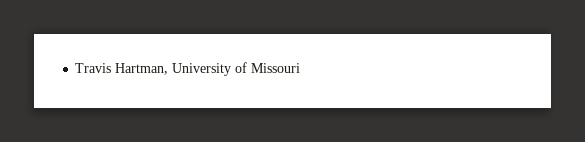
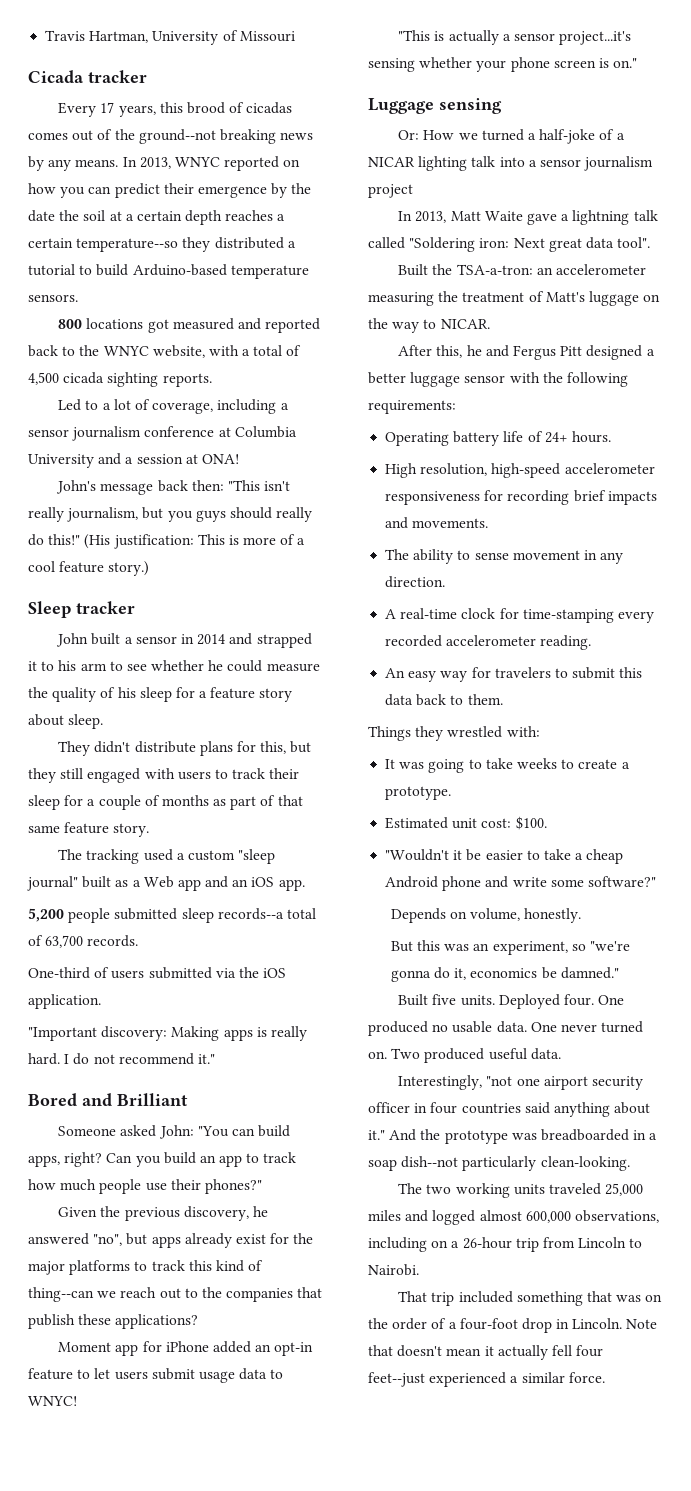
(301, 68) none -> [28,70,147,83] [58,102,293,117] [28,129,314,144] [28,156,301,171] [28,183,312,198] [28,210,286,225] [28,237,296,252] [28,264,309,279] [28,294,78,302] [58,318,321,333] [28,345,302,358] [28,372,212,387] [58,399,289,414] [28,426,297,441] [28,453,239,468] [56,480,291,495] [28,507,313,522] [28,534,306,549] [28,561,150,576] [28,601,135,618] [56,633,312,648] [28,660,320,672] [28,687,293,702] [28,714,104,729] [58,741,312,756] [28,768,300,783] [28,795,303,810] [28,822,150,837] [58,849,276,864] [27,876,305,891] [28,908,316,923] [28,935,139,948] [28,967,287,979] [28,994,101,1009] [28,1026,307,1041] [28,1053,215,1065] [28,1093,188,1106] [58,1125,291,1139] [28,1152,297,1167] [28,1179,262,1194] [58,1206,269,1221] [28,1233,314,1248] [28,1260,264,1275] [28,1287,323,1302] [28,1314,199,1329] [58,1341,314,1356] [28,1368,284,1383] [28,1396,77,1406] [398,30,632,45] [368,57,638,72] [368,98,502,114] [398,129,625,144] [368,156,654,171] [368,184,413,198] [398,210,658,225] [368,237,651,252] [398,264,647,276] [368,291,661,306] [368,318,490,333] [398,345,655,360] [368,372,628,387] [368,400,456,414] [385,431,611,446] [385,463,655,478] [385,490,657,505] [385,517,489,529] [385,549,624,564] [385,576,446,588] [385,608,654,623] [385,635,592,650] [385,667,643,682] [385,694,503,706] [368,726,540,741] [385,758,630,773] [385,786,452,800] [385,816,547,830] [385,849,624,864] [385,876,656,891] [390,908,582,923] [390,940,631,955] [390,967,619,982] [398,994,625,1009] [368,1021,644,1036] [368,1048,561,1063] [398,1075,644,1090] [368,1102,651,1117] [368,1129,658,1144] [368,1156,630,1171] [398,1183,644,1198] [368,1210,659,1225] [368,1237,643,1252] [368,1264,419,1276] [398,1291,663,1306] [368,1318,658,1333] [368,1345,604,1360] [368,1372,605,1387] // Cicada tracker // Every 17 years, this brood of cicadas comes out of the ground--not breaking news by any means. In 2013, WNYC reported on how you can predict their emergence by the date the soil at a certain depth reaches a certain temperature--so they distributed a tutorial to build Arduino-based temperature sensors. // 800 locations got measured and reported back to the WNYC website, with a total of 4,500 cicada sighting reports. // Led to a lot of coverage, including a sensor journalism conference at Columbia University and a session at ONA! // John's message back then: "This isn't really journalism, but you guys should really do this!" (His justification: This is more of a cool feature story.) // Sleep tracker // John built a sensor in 2014 and strapped it to his arm to see whether he could measure the quality of his sleep for a feature story about sleep. // They didn't distribute plans for this, but they still engaged with users to track their sleep for a couple of months as part of that same feature story. // The tracking used a custom "sleep journal" built as a Web app and an iOS app. // 5,200 people submitted sleep records--a total of 63,700 records. // One-third of users submitted via the iOS application. // "Important discovery: Making apps is really hard. I do not recommend it." // Bored and Brilliant // Someone asked John: "You can build apps, right? Can you build an app to track how much people use their phones?" // Given the previous discovery, he answered "no", but apps already exist for the major platforms to track this kind of thing--can we reach out to the companies that publish these applications? // Moment app for iPhone added an opt-in feature to let users submit usage data to WNYC! // "This is actually a sensor project...it's sensing whether your phone screen is on." // Luggage sensing // Or: How we turned a half-joke of a NICAR lighting talk into a sensor journalism project // In 2013, Matt Waite gave a lightning talk called "Soldering iron: Next great data tool". // Built the TSA-a-tron: an accelerometer measuring the treatment of Matt's luggage on the way to NICAR. // After this, he and Fergus Pitt designed a better luggage sensor with the following requirements: // Operating battery life of 24+ hours. // High resolution, high-speed accelerometer responsiveness for recording brief impacts and movements. // The ability to sense movement in any direction. // A real-time clock for time-stamping every recorded accelerometer reading. // An easy way for travelers to submit this data back to them. // Things they wrestled with: // It was going to take weeks to create a prototype. // Estimated unit cost: $100. // "Wouldn't it be easier to take a cheap Android phone and write some software?" // Depends on volume, honestly. // But this was an experiment, so "we're gonna do it, economics be damned." // Built five units. Deployed four. One produced no usable data. One never turned on. Two produced useful data. // Interestingly, "not one airport security officer in four countries said anything about it." And the prototype was breadboarded in a soap dish--not particularly clean-looking. // The two working units traveled 25,000 miles and logged almost 600,000 observations, including on a 26-hour trip from Lincoln to Nairobi. // That trip included something that was on the order of a four-foot drop in Lincoln. Note that doesn't mean it actually fell four feet--just experienced a similar force.

